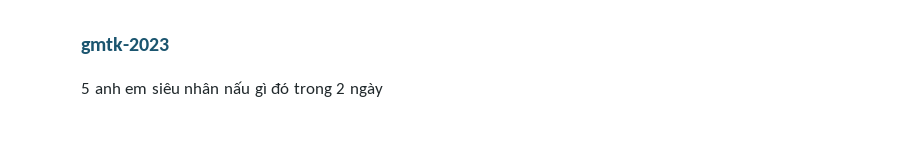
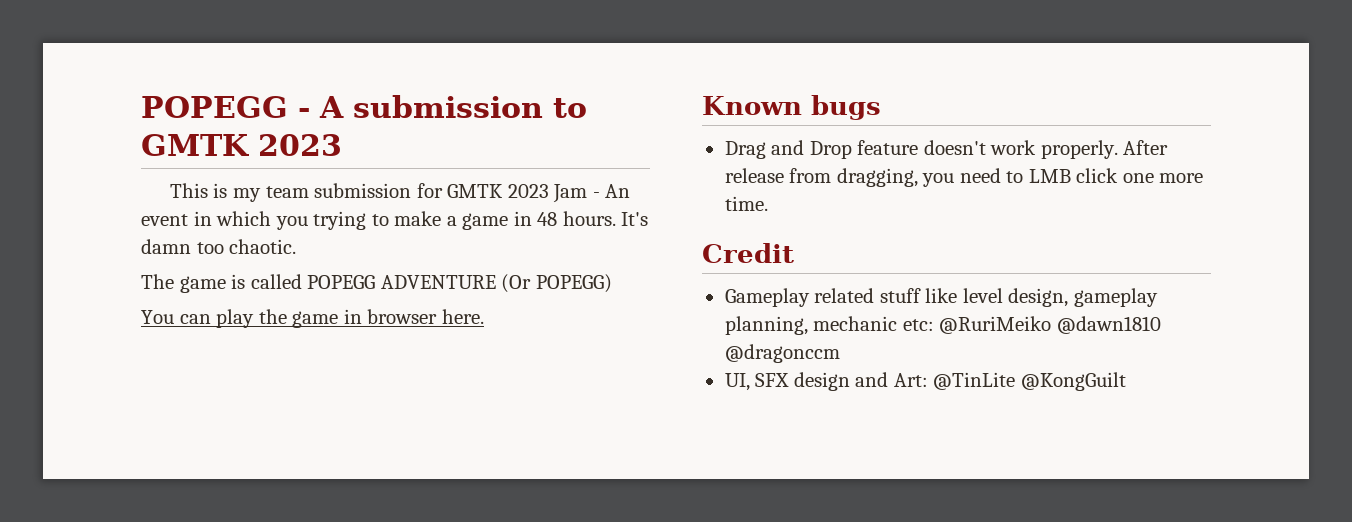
[81,37,169,54] [81,81,383,97] gmtk-2023 // 5 anh em siêu nhân nấu gì đó trong 2 ngày -> [141,95,587,118] [141,134,342,156] [169,183,631,203] [141,211,649,230] [141,239,297,254] [141,274,612,293] [141,309,484,328] [702,95,881,120] [724,140,1169,159] [724,168,1204,187] [724,196,768,211] [702,243,794,263] [724,288,1158,307] [724,316,1161,335] [724,344,840,363] [724,372,1126,391] POPEGG - A submission to GMTK 2023 // This is my team submission for GMTK 2023 Jam - An event in which you trying to make a game in 48 hours. It's damn too chaotic. // The game is called POPEGG ADVENTURE (Or POPEGG) // You can play the game in browser here. // Known bugs // Drag and Drop feature doesn't work properly. After release from dragging, you need to LMB click one more time. // Credit // Gameplay related stuff like level design, gameplay planning, mechanic etc: @RuriMeiko @dawn1810 @dragonccm // UI, SFX design and Art: @TinLite @KongGuilt

